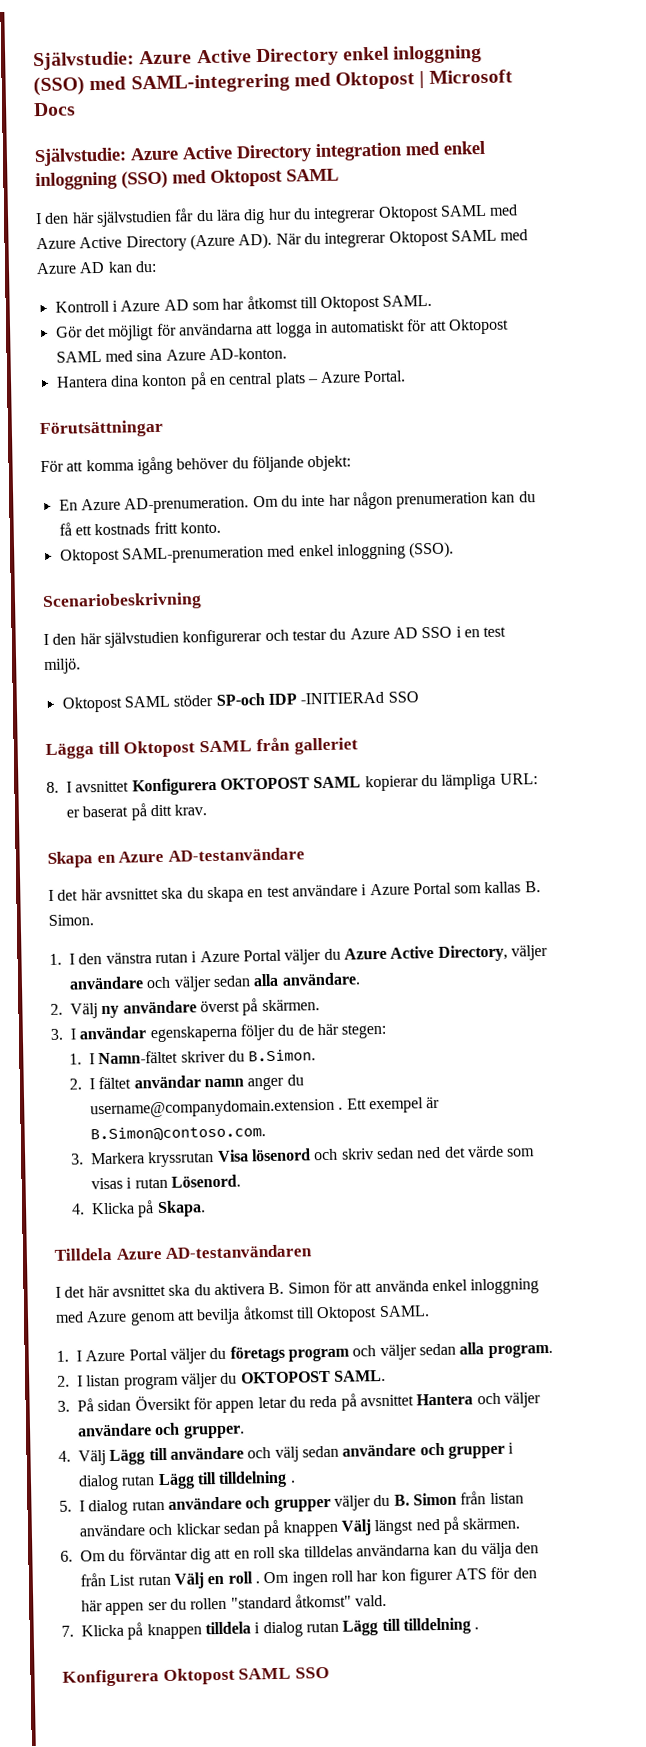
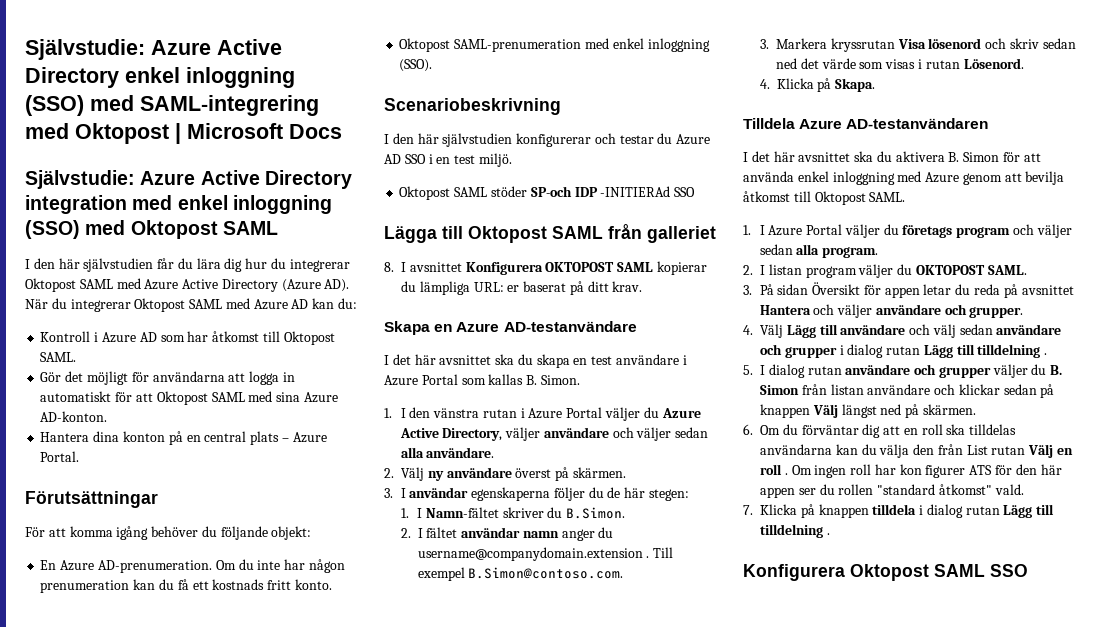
[346,1096,441,1114] Ett exempel är -> [653,547,674,558] [417,567,465,581] Till exempel

